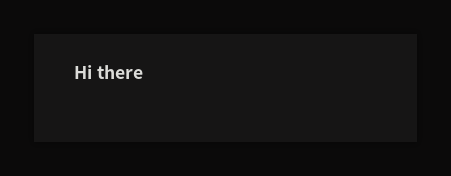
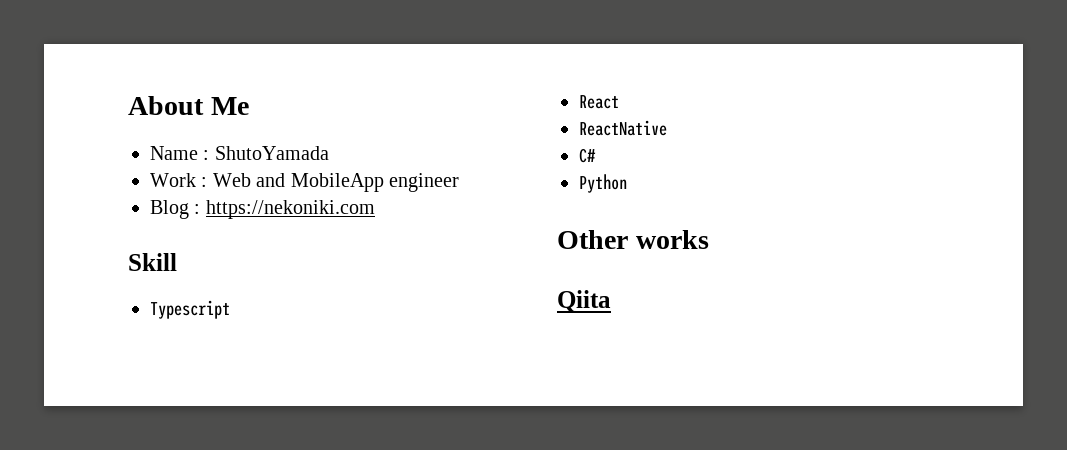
[74,65,143,79] Hi there -> [128,96,249,115] [150,146,329,160] [150,173,459,192] [150,200,375,219] [128,253,177,271] [150,300,230,319] [579,95,619,109] [579,120,667,136] [579,148,596,163] [579,174,627,193] [557,230,709,249] [557,290,611,313] About Me // Name : ShutoYamada // Work : Web and MobileApp engineer // Blog : https://nekoniki.com // Skill // Typescript // React // ReactNative // C# // Python // Other works // Qiita

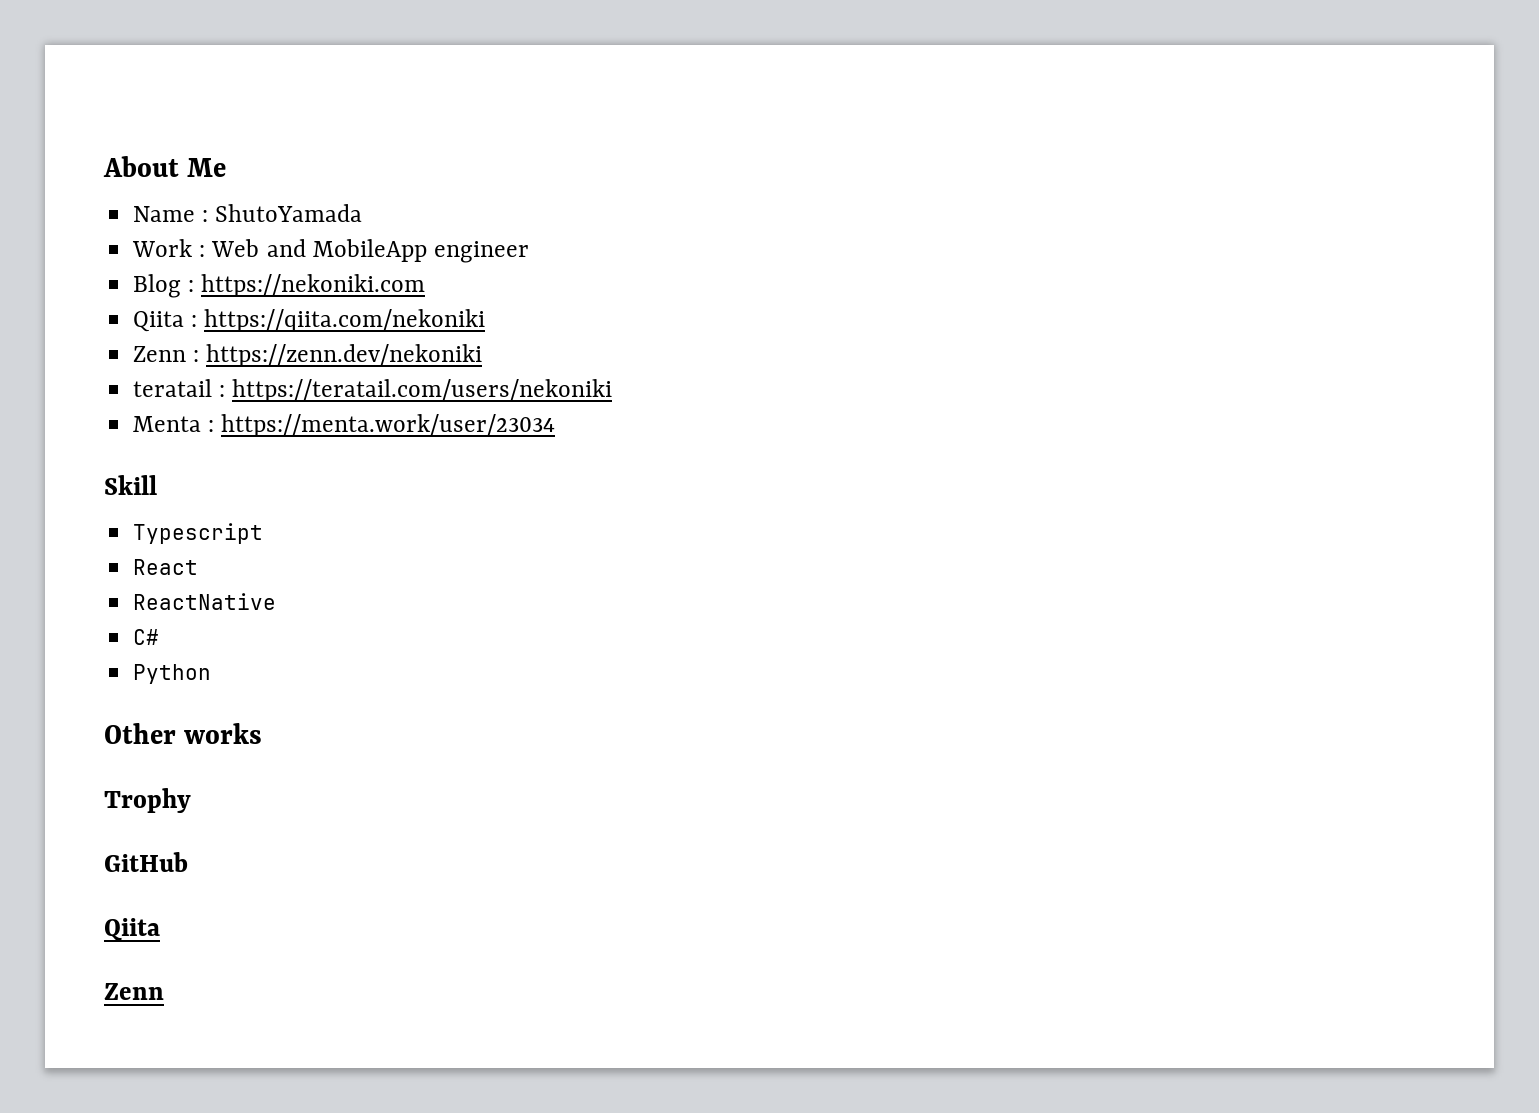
(375, 209) none -> [133,309,486,332] [133,344,483,367] [133,379,613,402] [133,414,556,437] // Qiita : https://qiita.com/nekoniki // Zenn : https://zenn.dev/nekoniki // teratail : https://teratail.com/users/nekoniki // Menta : https://menta.work/user/23034
[557,290,611,313] // Qiita -> [104,788,191,813] [104,852,188,872] [104,918,160,941] [104,983,164,1000] // Trophy // GitHub // Qiita // Zenn

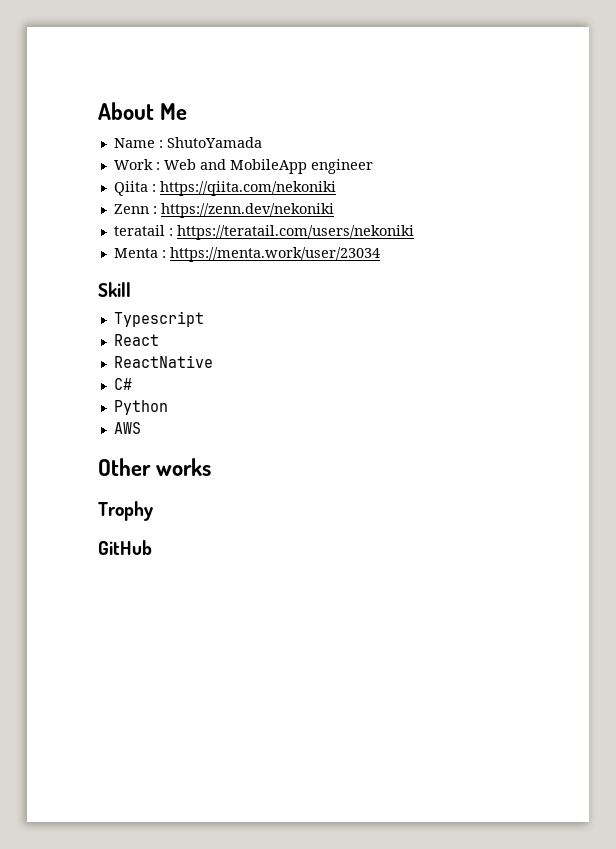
[133,274,426,298] // Blog : https://nekoniki.com -> (373, 166) none
(212, 674) none -> [113,422,141,434] // AWS
[104,918,160,941] [104,983,164,1000] // Qiita // Zenn -> (152, 547) none

